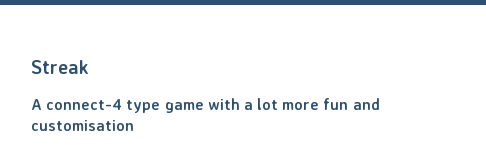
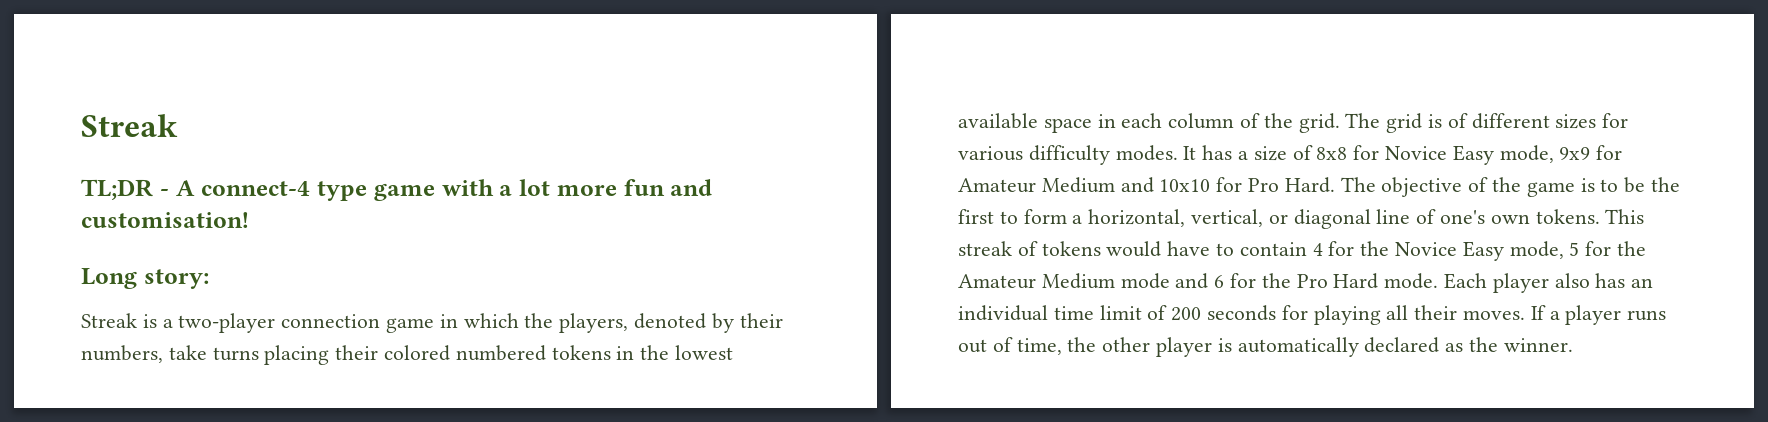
(89, 67) none -> [81,179,169,200] TL;DR -
[31,120,134,131] customisation -> [81,212,249,228] [81,268,209,289] [81,313,783,333] [81,345,734,365] [958,113,1629,133] [958,145,1623,165] [958,177,1681,197] [958,209,1645,229] [958,241,1647,261] [958,273,1654,293] [958,305,1667,325] [958,337,1573,357] customisation! // Long story: // Streak is a two-player connection game in which the players, denoted by their numbers, take turns placing their colored numbered tokens in the lowest available space in each column of the grid. The grid is of different sizes for various difficulty modes. It has a size of 8x8 for Novice Easy mode, 9x9 for Amateur Medium and 10x10 for Pro Hard. The objective of the game is to be the first to form a horizontal, vertical, or diagonal line of one's own tokens. This streak of tokens would have to contain 4 for the Novice Easy mode, 5 for the Amateur Medium mode and 6 for the Pro Hard mode. Each player also has an individual time limit of 200 seconds for playing all their moves. If a player runs out of time, the other player is automatically declared as the winner.

